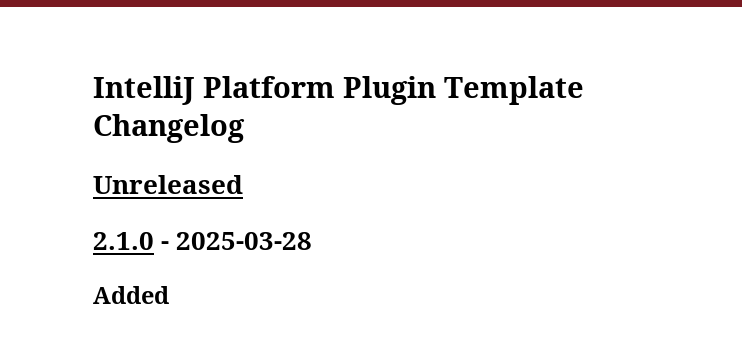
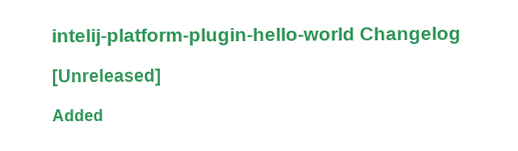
[93,76,584,105] [93,114,245,143] [93,175,243,194] [93,232,313,250] IntelliJ Platform Plugin Template Changelog // Unreleased // 2.1.0 - 2025-03-28 -> [51,26,462,47] [51,68,162,87] intelij-platform-plugin-hello-world Changelog // [Unreleased]

